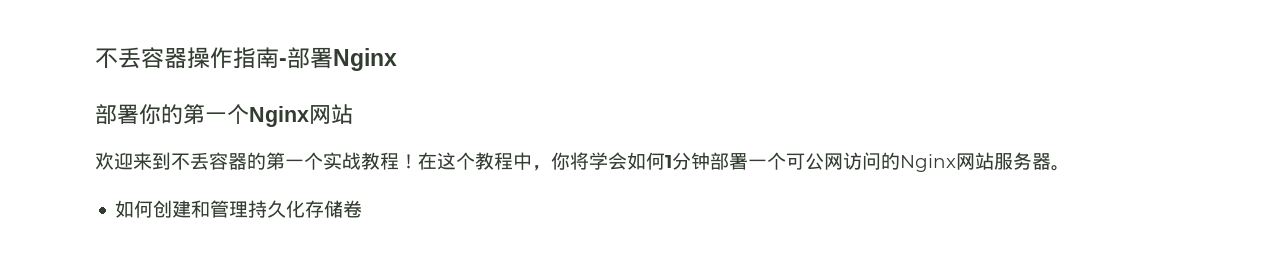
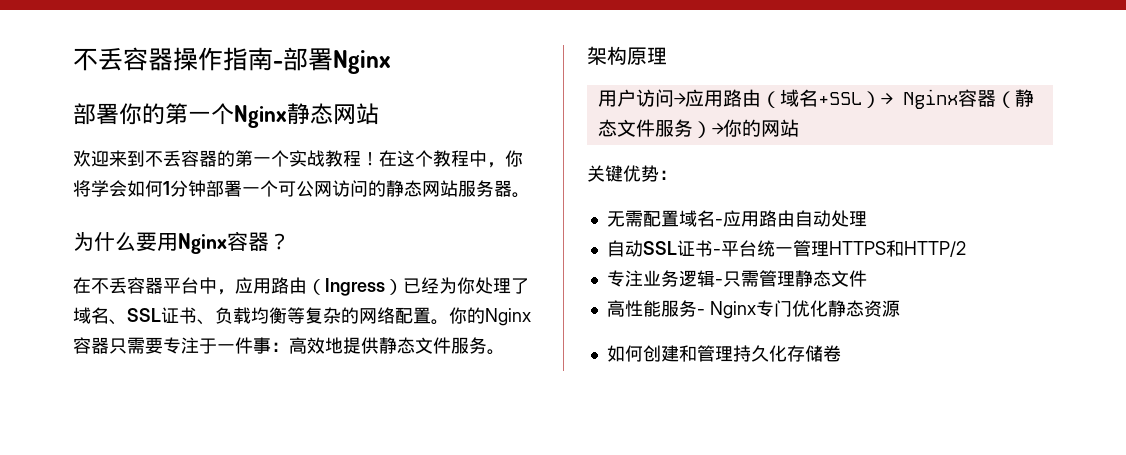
(309, 116) none -> [287,103,333,125] 静态
[900,154,956,172] Nginx -> [386,180,422,197] 静态
(1070, 168) none -> [73,231,290,254] [73,277,529,296] [73,307,531,326] [73,337,505,355] [587,46,667,65] [597,89,1034,109] [597,119,799,138] [587,165,677,182] [606,210,867,227] [606,240,966,257] [606,270,867,287] [606,300,900,319] // 为什么要用Nginx容器？ // 在不丢容器平台中，应用路由（Ingress）已经为你处理了域名、SSL证书、负载均衡等复杂的网络配置。你的Nginx容器只需要专注于一件事：高效地提供静态文件服务。 // 架构原理 // 用户访问→应用路由（域名+SSL）→ Nginx容器（静态文件服务）→你的网站 // 关键优势： // 无需配置域名-应用路由自动处理 // 自动SSL证书-平台统一管理HTTPS和HTTP/2 // 专注业务逻辑-只需管理静态文件 // 高性能服务- Nginx专门优化静态资源

